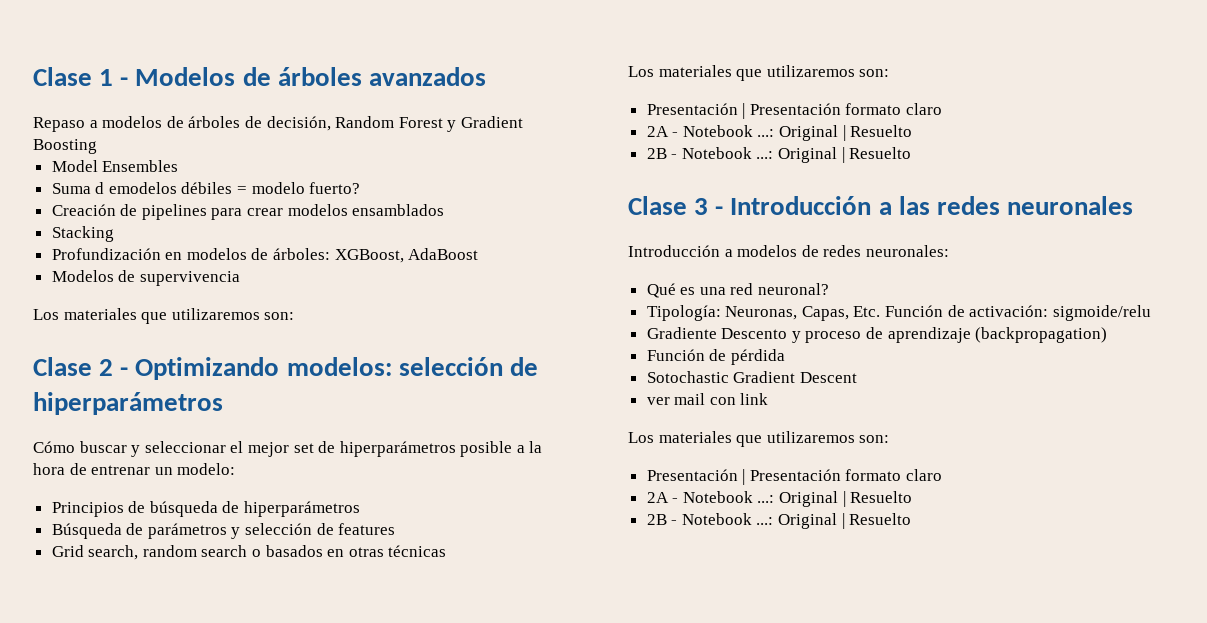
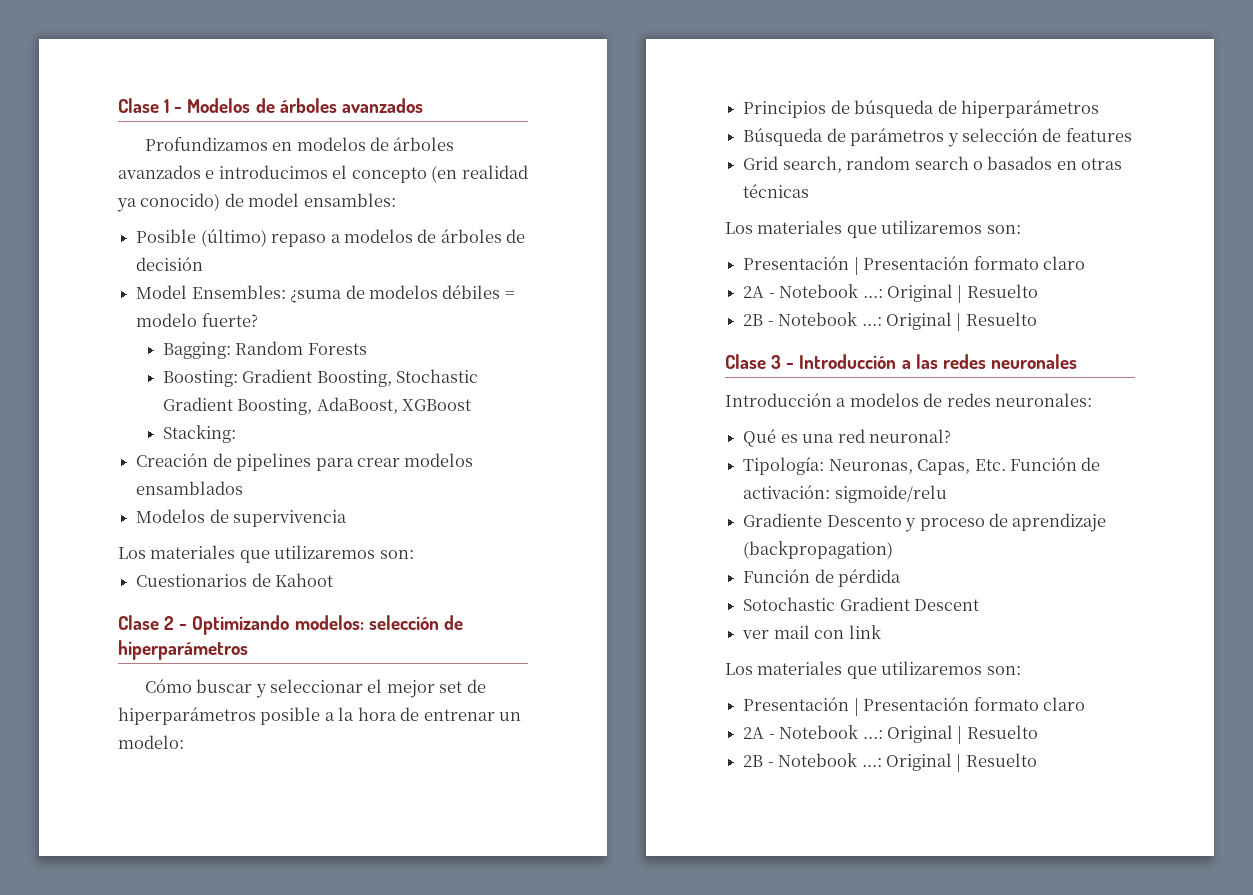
[33,117,85,132] Repaso -> [144,137,455,151] [118,165,528,183] [117,193,396,212] [136,229,327,247] Profundizamos en modelos de árboles avanzados e introducimos el concepto (en realidad ya conocido) de model ensambles: // Posible (último) repaso
[266,116,523,132] [33,139,97,154] [51,160,179,172] [51,182,361,194] decisión, Random Forest y Gradient Boosting // Model Ensembles // Suma d emodelos débiles = modelo fuerto? -> [136,257,204,271] [136,285,515,303] [136,313,258,327] [162,341,367,359] [162,369,479,387] [162,397,472,415] [162,425,236,443] decisión // Model Ensembles: ¿suma de modelos débiles = modelo fuerte? // Bagging: Random Forests // Boosting: Gradient Boosting, Stochastic Gradient Boosting, AdaBoost, XGBoost // Stacking:
[51,226,114,242] [51,248,479,263] // Stacking // Profundización en modelos de árboles: XGBoost, AdaBoost -> (244, 488) none
(295, 316) none -> [136,573,334,587] // Cuestionarios de Kahoot

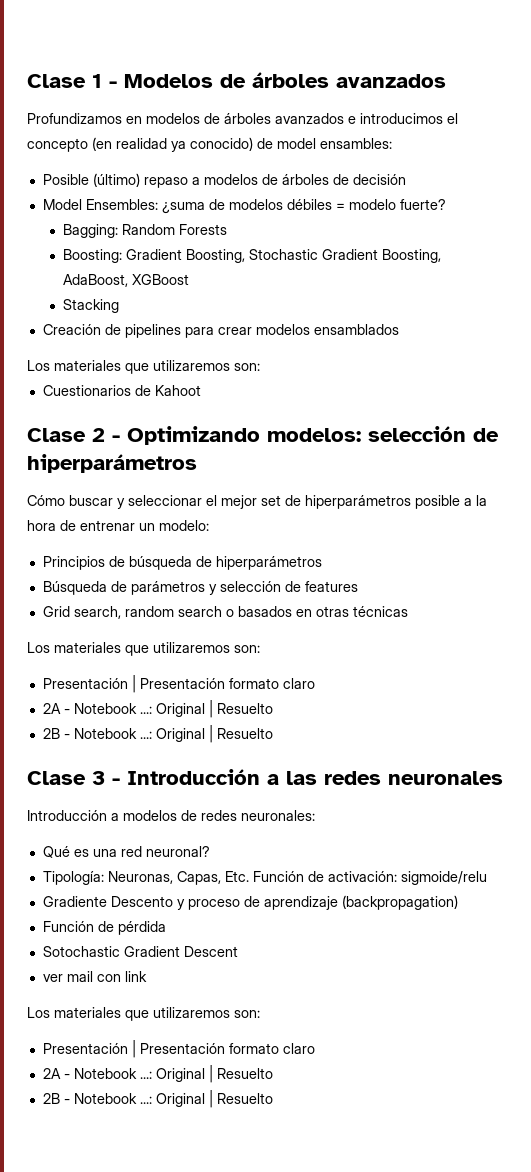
[162,425,236,443] Stacking: -> [63,299,120,313] Stacking
[136,509,348,527] // Modelos de supervivencia -> (399, 329) none

